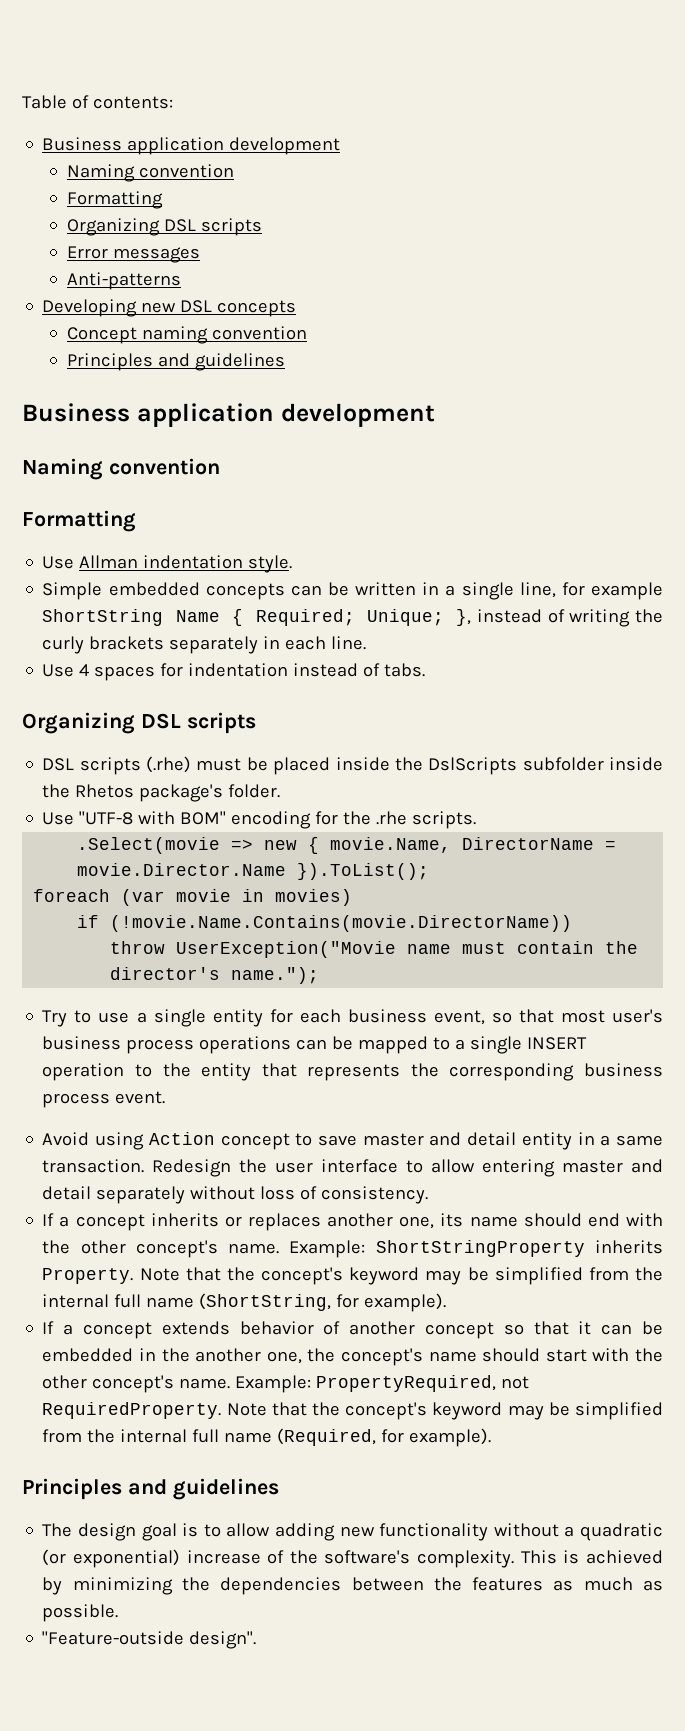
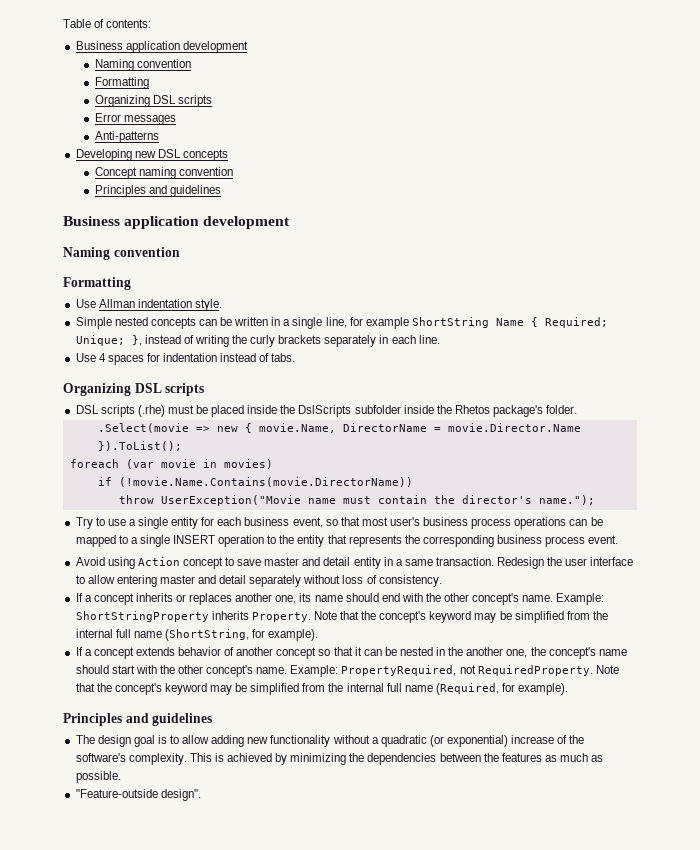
[108,582,200,596] embedded -> [114,317,148,326] nested
[42,811,477,829] // Use "UTF-8 with BOM" encoding for the .rhe scripts. -> (578, 409) none
[42,1348,134,1362] embedded -> [400,647,434,656] nested

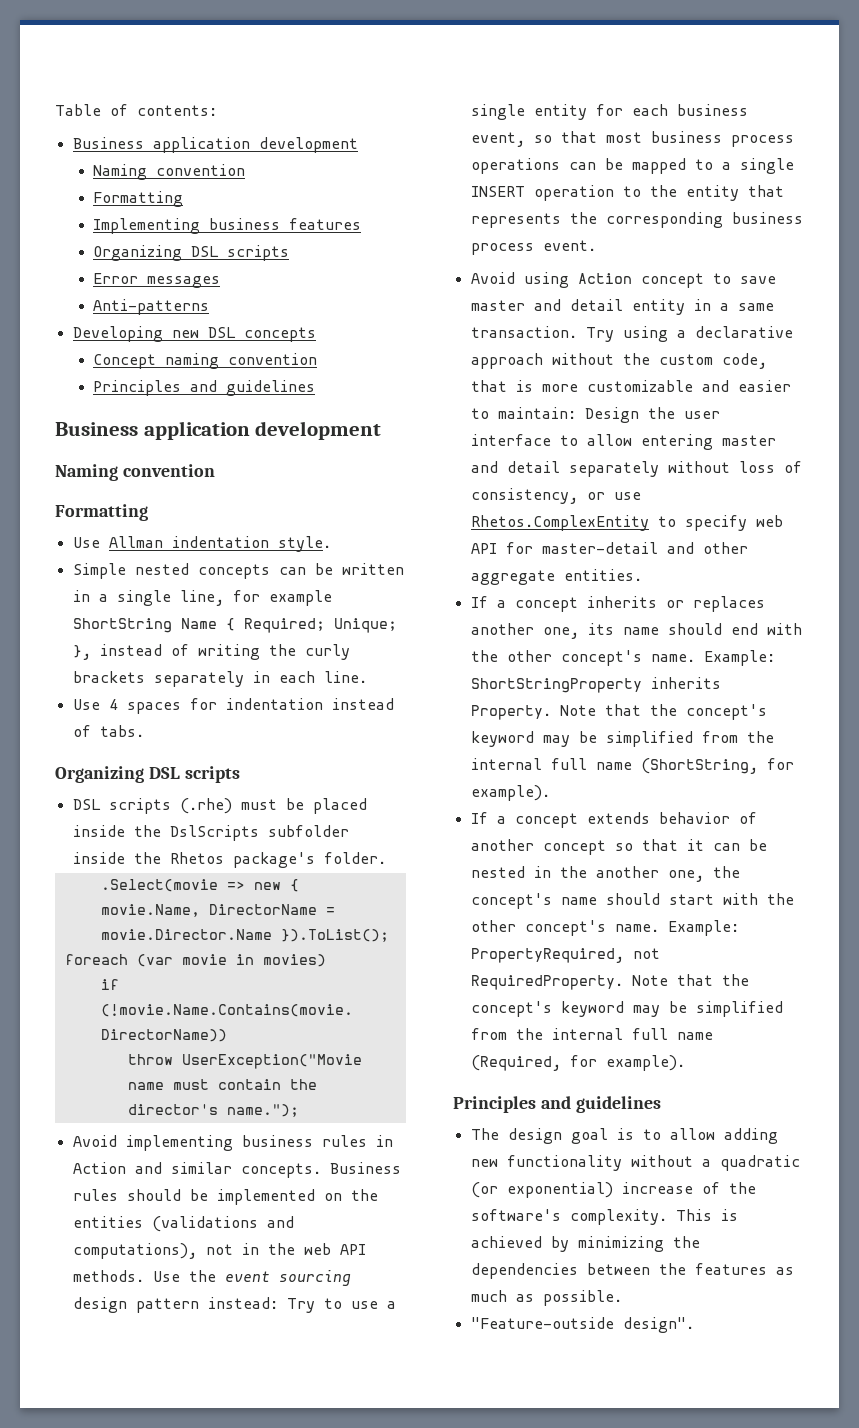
(149, 83) none -> [93,218,362,234] // Implementing business features
(595, 500) none -> [72,1135,393,1151] [72,1162,401,1178] [72,1189,378,1205] [72,1216,294,1232] [72,1243,366,1259] [72,1270,351,1286] [72,1297,278,1313] Avoid implementing business rules in Action and similar concepts. Business rules should be implemented on the entities (validations and computations), not in the web API methods. Use the event sourcing design pattern instead:
[390,517,421,526] user's -> (642, 137) none
[497,557,545,569] Redesign -> [585,326,793,342] [470,353,767,369] [470,380,791,392] [470,407,639,423] Try using a declarative approach without the custom code, that is more customizable and easier to maintain: Design
[378,575,442,587] consistency. -> [470,488,641,504] [470,515,783,531] [470,542,748,554] [470,569,642,585] consistency, or use Rhetos.ComplexEntity to specify web API for master-detail and other aggregate entities.

